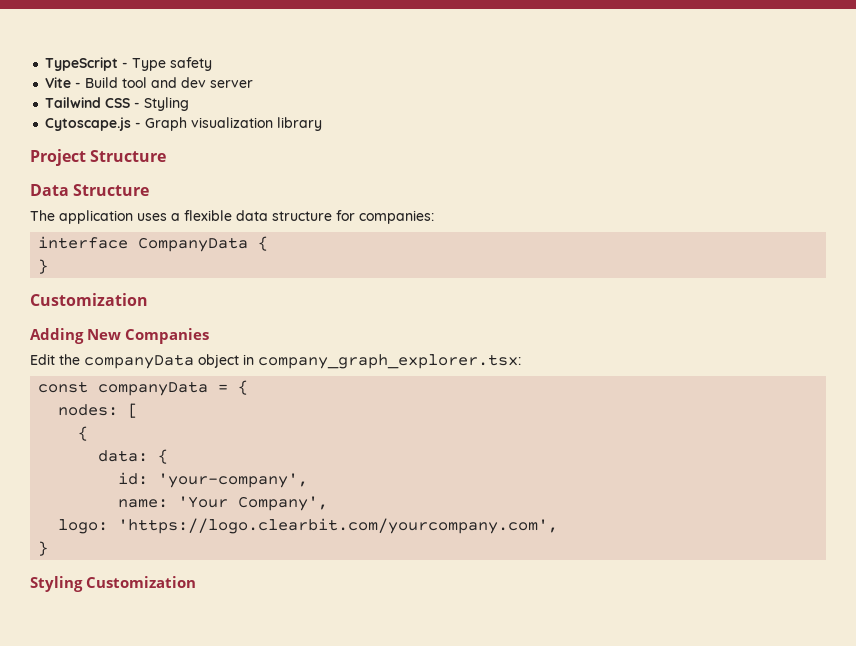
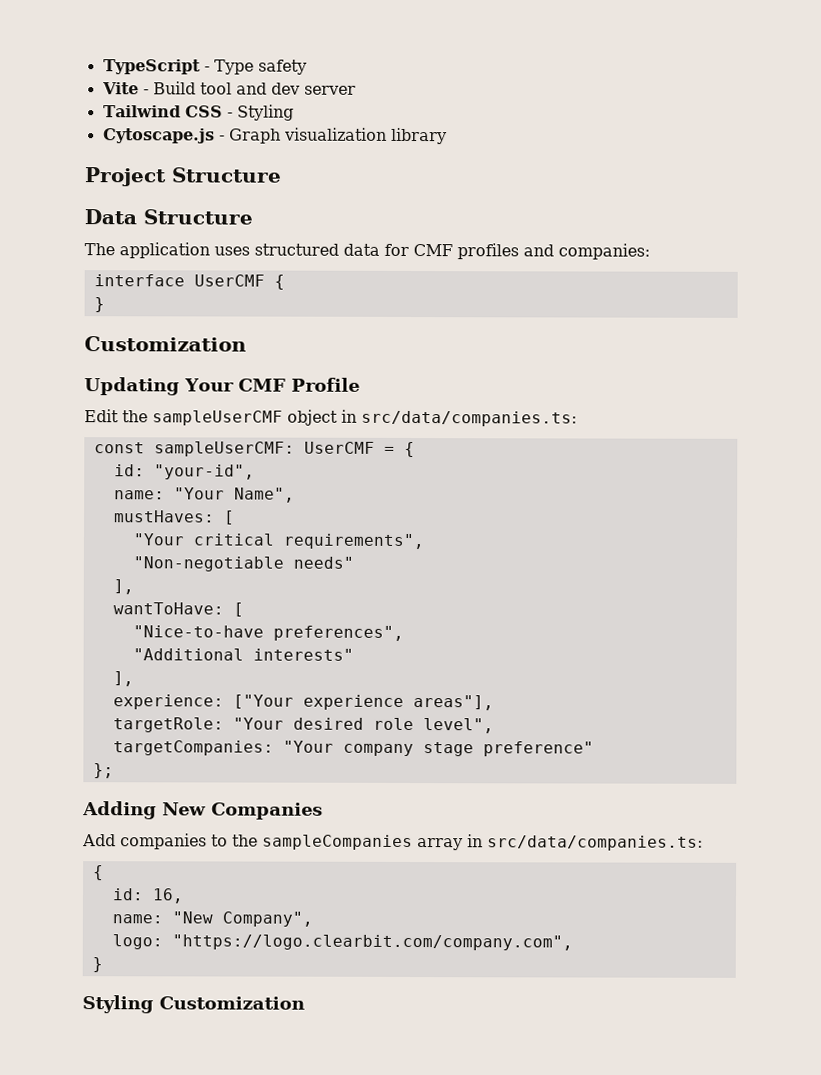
[171,210,355,221] a flexible data structure for -> [254,243,554,260] structured data for CMF profiles and
[138,237,249,252] CompanyData -> [193,274,265,287] UserCMF
[30,328,209,344] [30,354,521,369] [38,380,249,396] [58,403,139,418] [78,426,89,441] [98,449,169,464] [118,472,309,488] [118,496,329,511] Adding New Companies // Edit the companyData object in company_graph_explorer.tsx: // const companyData = { // nodes: [ // { // data: { // id: 'your-company', // name: 'Your Company', -> [84,377,360,396] [84,409,577,427] [93,441,415,458] [113,464,255,480] [113,487,295,503] [113,510,235,525] [132,533,425,550] [132,556,354,572] [112,579,134,595] [112,602,244,617] [132,625,404,641] [132,648,354,661] [112,671,134,687] [112,694,494,711] [112,717,494,734] [112,740,594,757] [92,763,114,779] [82,801,323,820] [82,833,703,851] [92,865,104,881] [111,888,184,904] [111,911,313,927] Updating Your CMF Profile // Edit the sampleUserCMF object in src/data/companies.ts: // const sampleUserCMF: UserCMF = { // id: "your-id", // name: "Your Name", // mustHaves: [ // "Your critical requirements", // "Non-negotiable needs" // ], // wantToHave: [ // "Nice-to-have preferences", // "Additional interests" // ], // experience: ["Your experience areas"], // targetRole: "Your desired role level", // targetCompanies: "Your company stage preference" // }; // Adding New Companies // Add companies to the sampleCompanies array in src/data/companies.ts: // { // id: 16, // name: "New Company",
[118,518,559,534] 'https://logo.clearbit.com/yourcompany.com', -> [171,934,573,951] "https://logo.clearbit.com/company.com",

